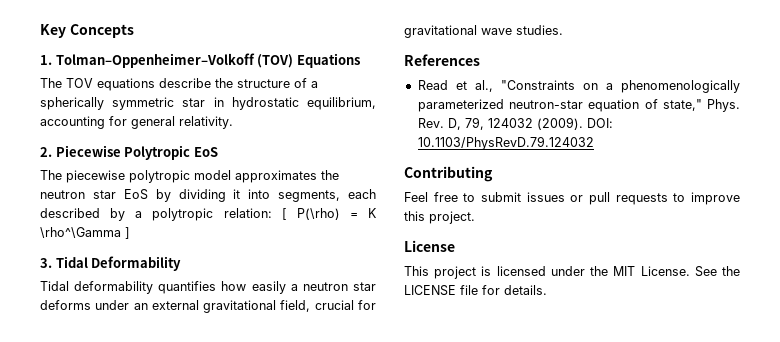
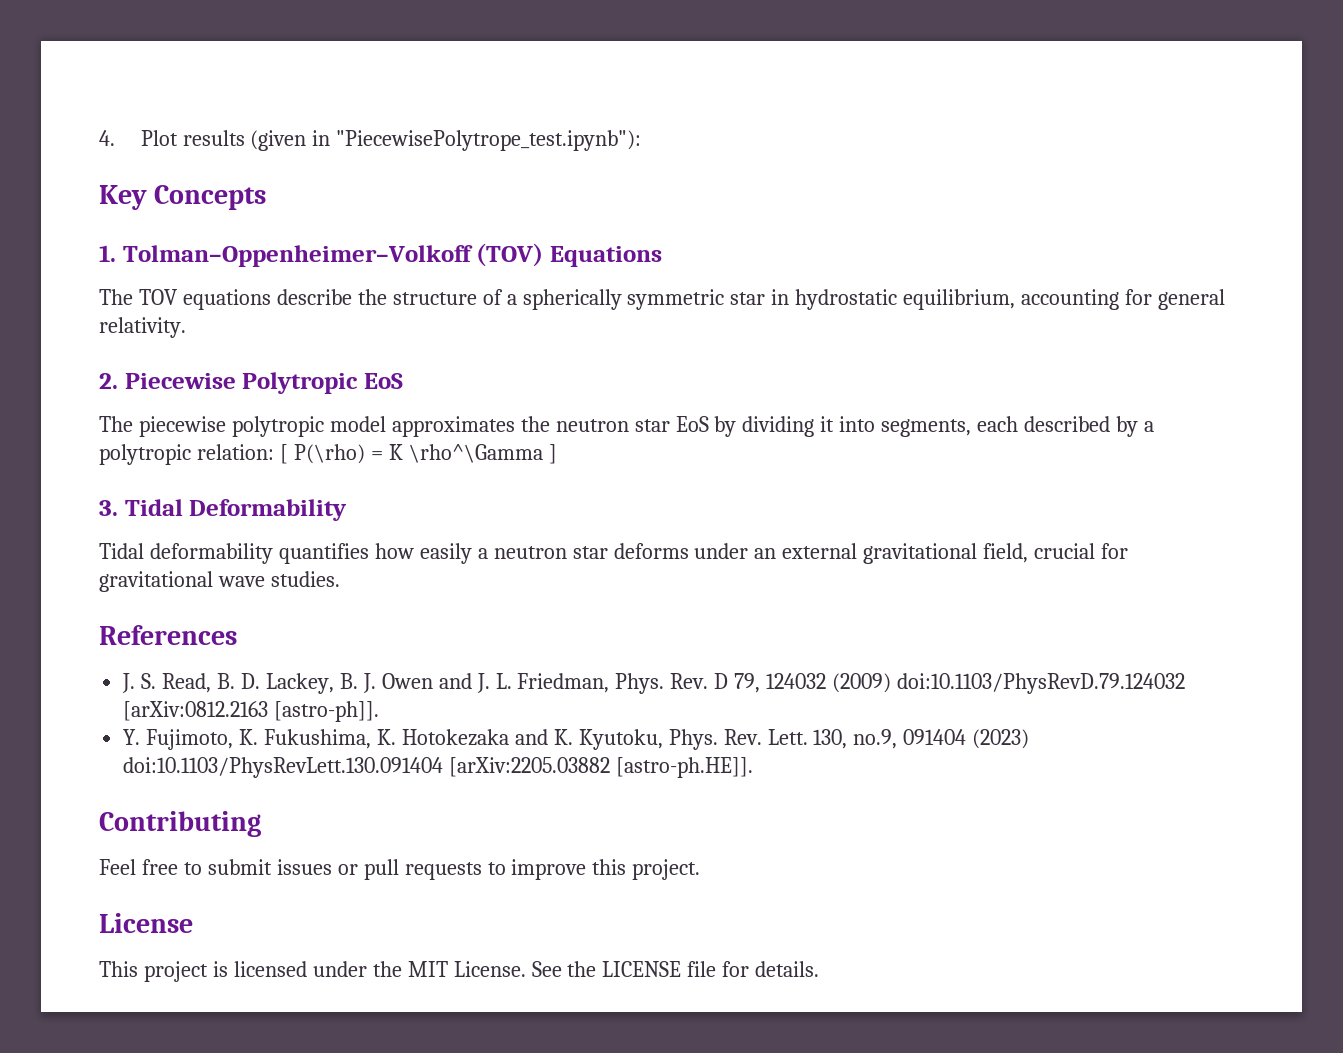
(40, 31) none -> [99,130,642,151] 4. Plot results (given in "PiecewisePolytrope_test.ipynb"): //
[417,80,740,93] [417,99,740,112] [417,118,461,130] Read et al., "Constraints on a phenomenologically parameterized neutron-star equation of state," Phys. Rev. D, -> [122,673,729,694] J. S. Read, B. D. Lackey, B. J. Owen and J. L. Friedman, Phys. Rev. D
[536,117,613,130] [417,136,594,150] (2009). DOI: 10.1103/PhysRevD.79.124032 -> [832,673,1186,694] [123,701,380,722] [123,729,1030,750] [123,757,754,778] (2009) doi:10.1103/PhysRevD.79.124032 [arXiv:0812.2163 [astro-ph]]. // Y. Fujimoto, K. Fukushima, K. Hotokezaka and K. Kyutoku, Phys. Rev. Lett. 130, no.9, 091404 (2023) doi:10.1103/PhysRevLett.130.091404 [arXiv:2205.03882 [astro-ph.HE]].

